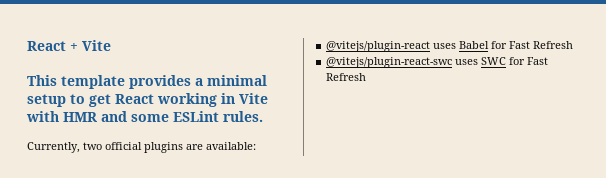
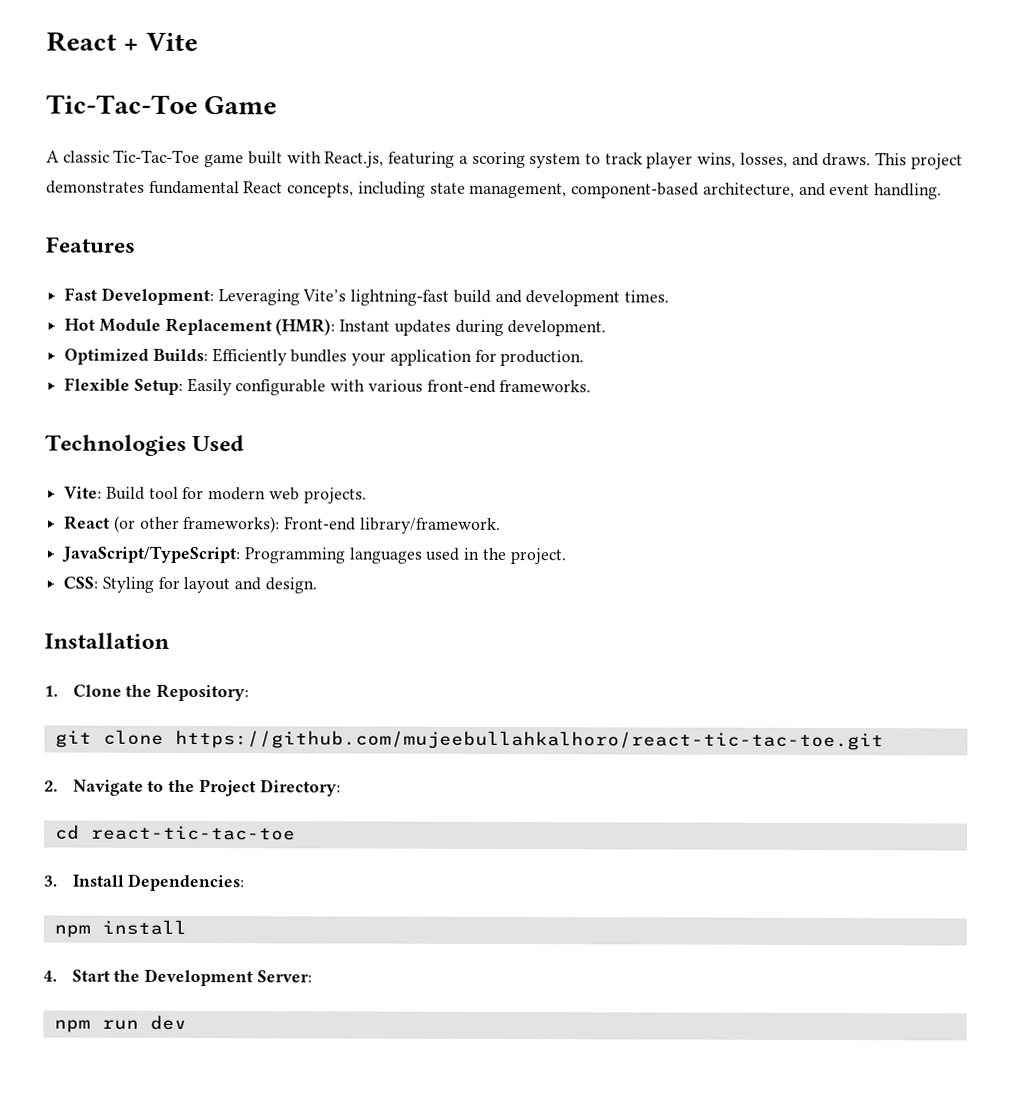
[27,75,267,89] [27,93,268,107] [26,111,263,122] [27,142,256,153] [326,41,574,52] [326,57,549,68] [326,73,367,81] This template provides a minimal setup to get React working in Vite with HMR and some ESLint rules. // Currently, two official plugins are available: // @vitejs/plugin-react uses Babel for Fast Refresh // @vitejs/plugin-react-swc uses SWC for Fast Refresh -> [46,94,278,115] [46,149,963,170] [46,180,942,200] [45,236,135,253] [64,287,670,307] [64,317,607,337] [64,348,585,367] [64,377,592,396] [45,434,245,456] [64,486,367,504] [64,515,501,534] [61,545,567,565] [63,576,317,594] [44,632,170,649] [44,683,250,702] [54,729,884,751] [44,779,341,797] [54,824,296,841] [43,873,245,892] [53,919,187,938] [43,968,312,987] [53,1014,187,1033] Tic-Tac-Toe Game // A classic Tic-Tac-Toe game built with React.js, featuring a scoring system to track player wins, losses, and draws. This project demonstrates fundamental React concepts, including state management, component-based architecture, and event handling. // Features // Fast Development: Leveraging Vite’s lightning-fast build and development times. // Hot Module Replacement (HMR): Instant updates during development. // Optimized Builds: Efficiently bundles your application for production. // Flexible Setup: Easily configurable with various front-end frameworks. // Technologies Used // Vite: Build tool for modern web projects. // React (or other frameworks): Front-end library/framework. // JavaScript/TypeScript: Programming languages used in the project. // CSS: Styling for layout and design. // Installation // 1. Clone the Repository: // git clone https://github.com/mujeebullahkalhoro/react-tic-tac-toe.git // 2. Navigate to the Project Directory: // cd react-tic-tac-toe // 3. Install Dependencies: // npm install // 4. Start the Development Server: // npm run dev

